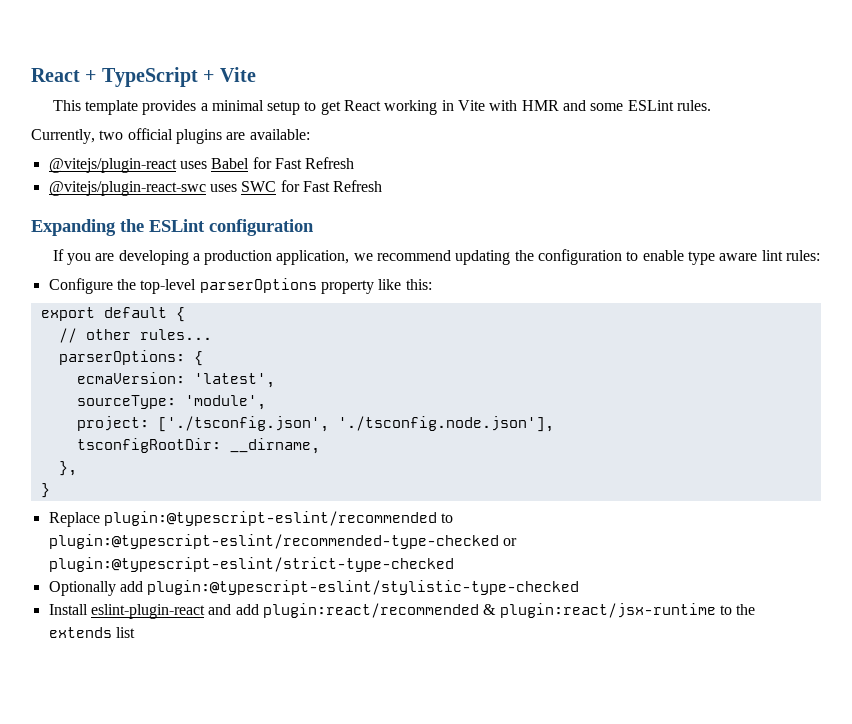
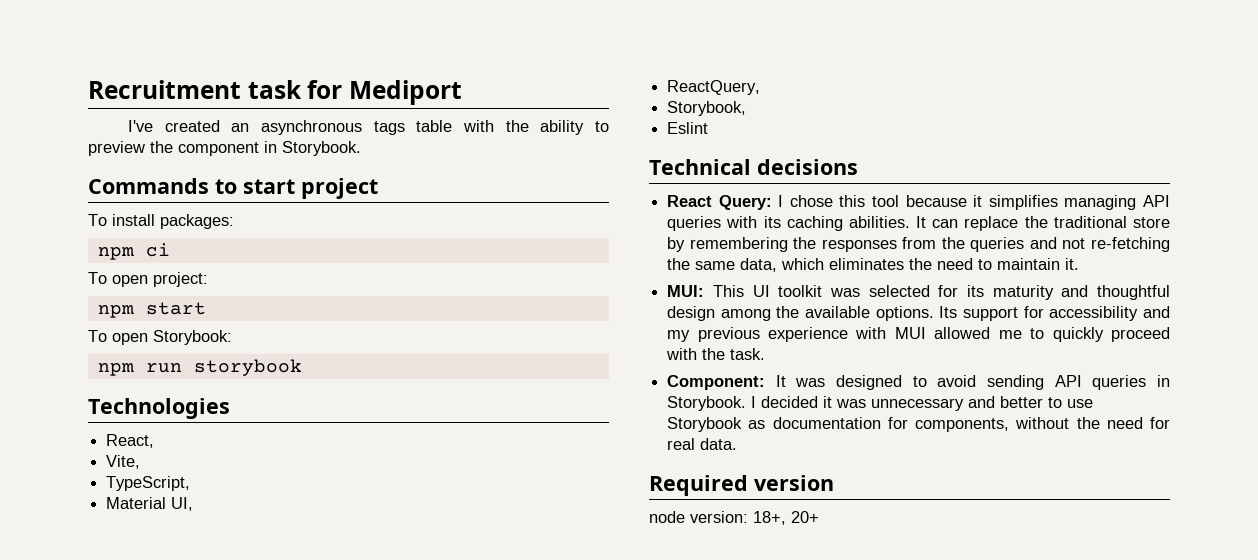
[31,67,256,87] [52,100,711,115] [31,128,310,144] [48,157,355,173] [48,180,383,196] [31,219,314,236] [52,249,820,265] [48,278,432,294] [40,307,185,322] [58,328,212,343] [58,350,203,366] [76,372,275,388] [76,395,266,410] [76,416,554,432] [76,438,320,454] [58,461,77,476] [40,483,50,498] [48,511,454,527] [48,534,517,549] [48,557,454,572] [48,580,580,596] [48,603,756,619] [48,627,135,638] React + TypeScript + Vite // This template provides a minimal setup to get React working in Vite with HMR and some ESLint rules. // Currently, two official plugins are available: // @vitejs/plugin-react uses Babel for Fast Refresh // @vitejs/plugin-react-swc uses SWC for Fast Refresh // Expanding the ESLint configuration // If you are developing a production application, we recommend updating the configuration to enable type aware lint rules: // Configure the top-level parserOptions property like this: // export default { // // other rules... // parserOptions: { // ecmaVersion: 'latest', // sourceType: 'module', // project: ['./tsconfig.json', './tsconfig.node.json'], // tsconfigRootDir: __dirname, // }, // } // Replace plugin:@typescript-eslint/recommended to plugin:@typescript-eslint/recommended-type-checked or plugin:@typescript-eslint/strict-type-checked // Optionally add plugin:@typescript-eslint/stylistic-type-checked // Install eslint-plugin-react and add plugin:react/recommended & plugin:react/jsx-runtime to the extends list -> [88,80,462,105] [127,120,609,135] [88,141,361,156] [88,178,378,199] [88,214,234,229] [97,243,170,260] [88,272,208,287] [97,302,206,318] [88,330,232,345] [97,359,302,376] [88,398,230,419] [106,434,155,448] [106,455,141,469] [106,476,191,491] [106,497,194,511] [667,80,761,95] [667,101,747,116] [667,122,709,134] [649,159,858,175] [667,195,1170,210] [667,216,1170,231] [667,237,1170,252] [667,258,1080,272] [667,285,1170,300] [667,306,1170,321] [667,327,1170,342] [666,348,766,360] [667,375,1170,390] [667,396,1094,411] [667,417,1170,432] [667,438,738,450] [649,475,834,496] [649,511,819,525] Recruitment task for Mediport // I've created an asynchronous tags table with the ability to preview the component in Storybook. // Commands to start project // To install packages: // npm ci // To open project: // npm start // To open Storybook: // npm run storybook // Technologies // React, // Vite, // TypeScript, // Material UI, // ReactQuery, // Storybook, // Eslint // Technical decisions // React Query: I chose this tool because it simplifies managing API queries with its caching abilities. It can replace the traditional store by remembering the responses from the queries and not re-fetching the same data, which eliminates the need to maintain it. // MUI: This UI toolkit was selected for its maturity and thoughtful design among the available options. Its support for accessibility and my previous experience with MUI allowed me to quickly proceed with the task. // Component: It was designed to avoid sending API queries in Storybook. I decided it was unnecessary and better to use Storybook as documentation for components, without the need for real data. // Required version // node version: 18+, 20+

